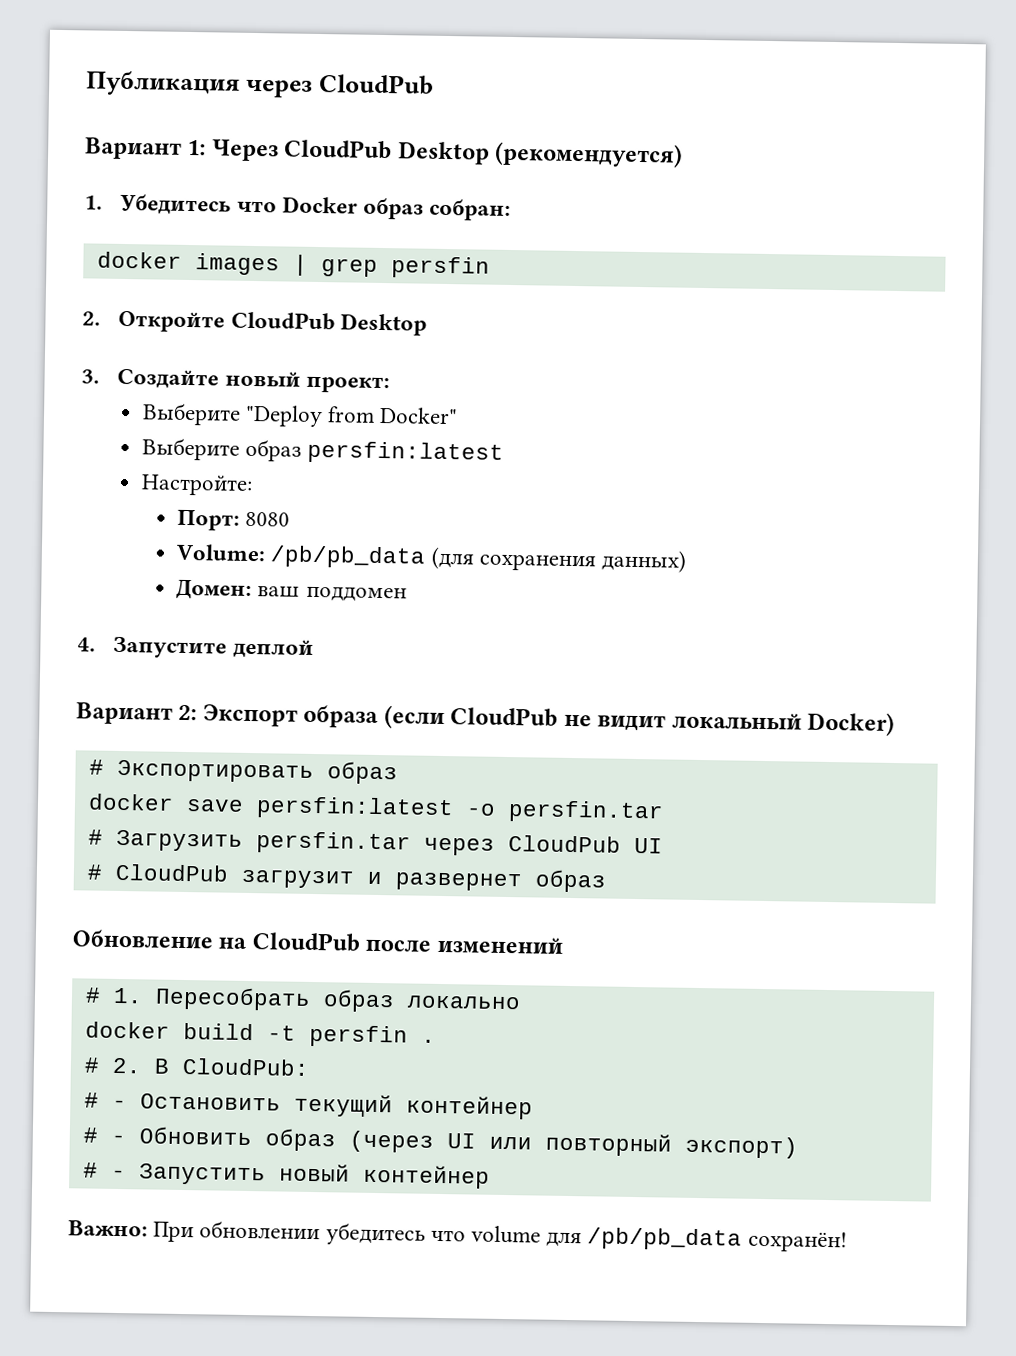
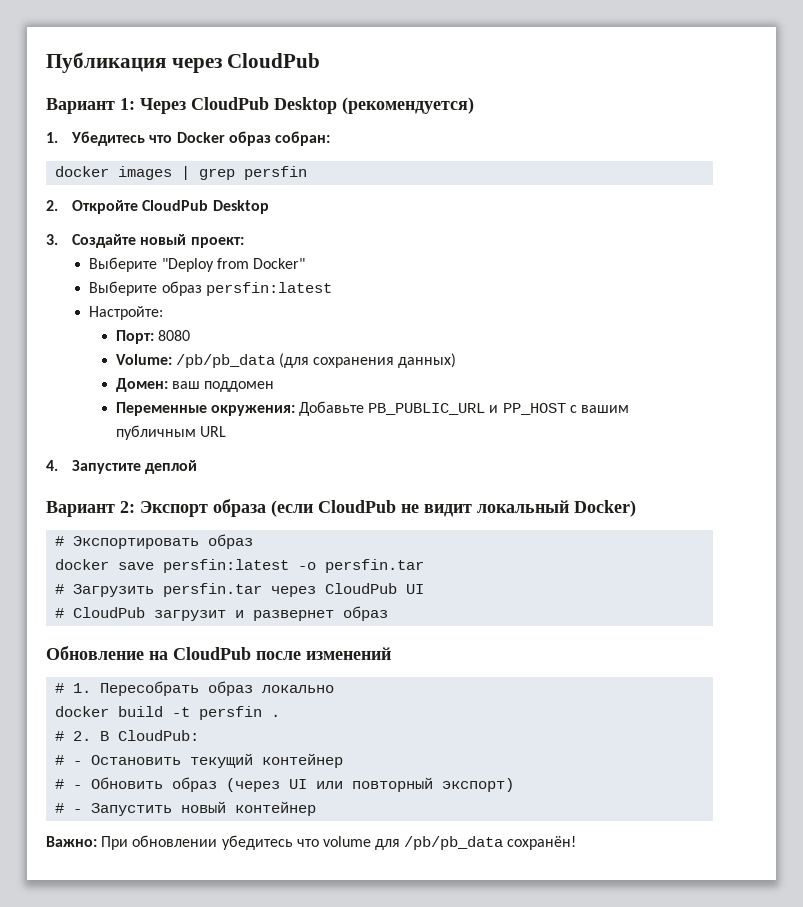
(407, 594) none -> [115,401,629,416] [115,425,226,440] // Переменные окружения: Добавьте PB_PUBLIC_URL и PP_HOST с вашим публичным URL

